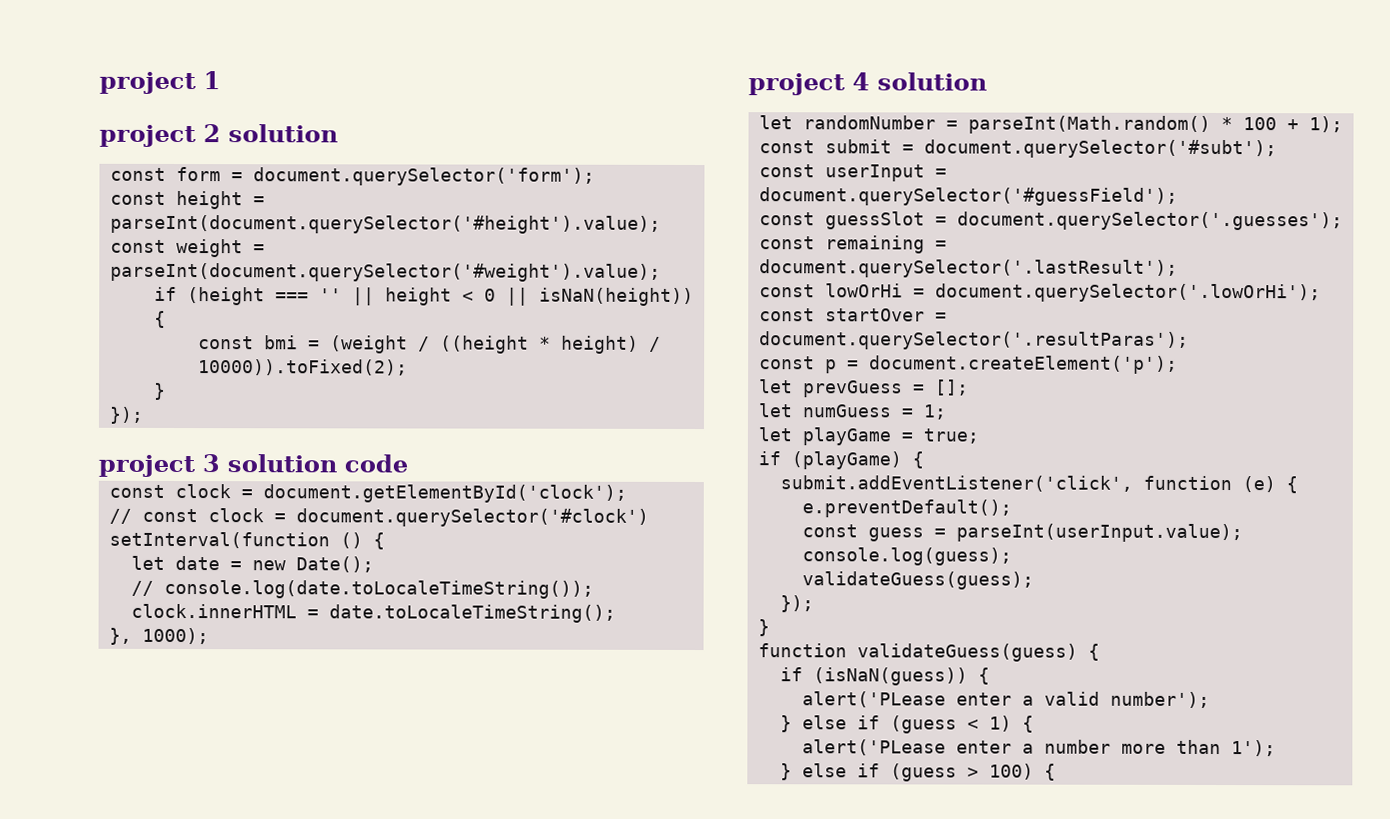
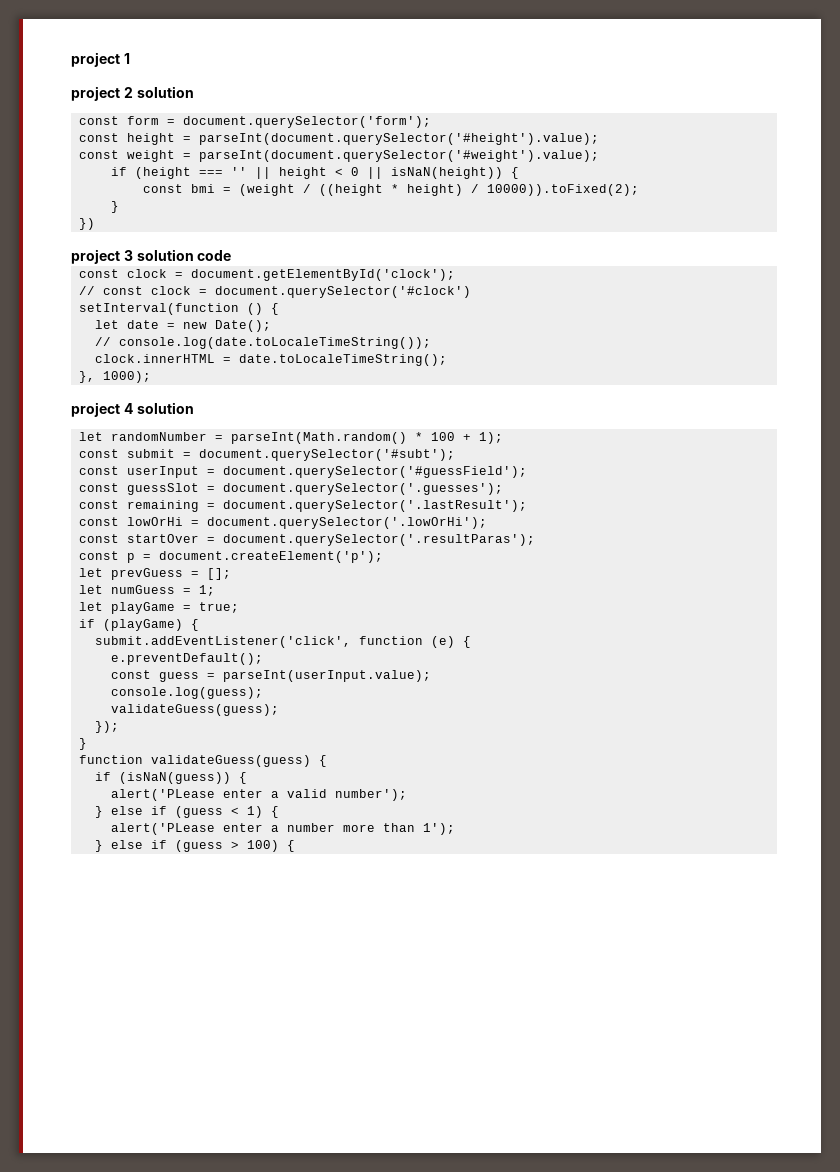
[108,406,144,424] }); -> [78,218,95,230] })

